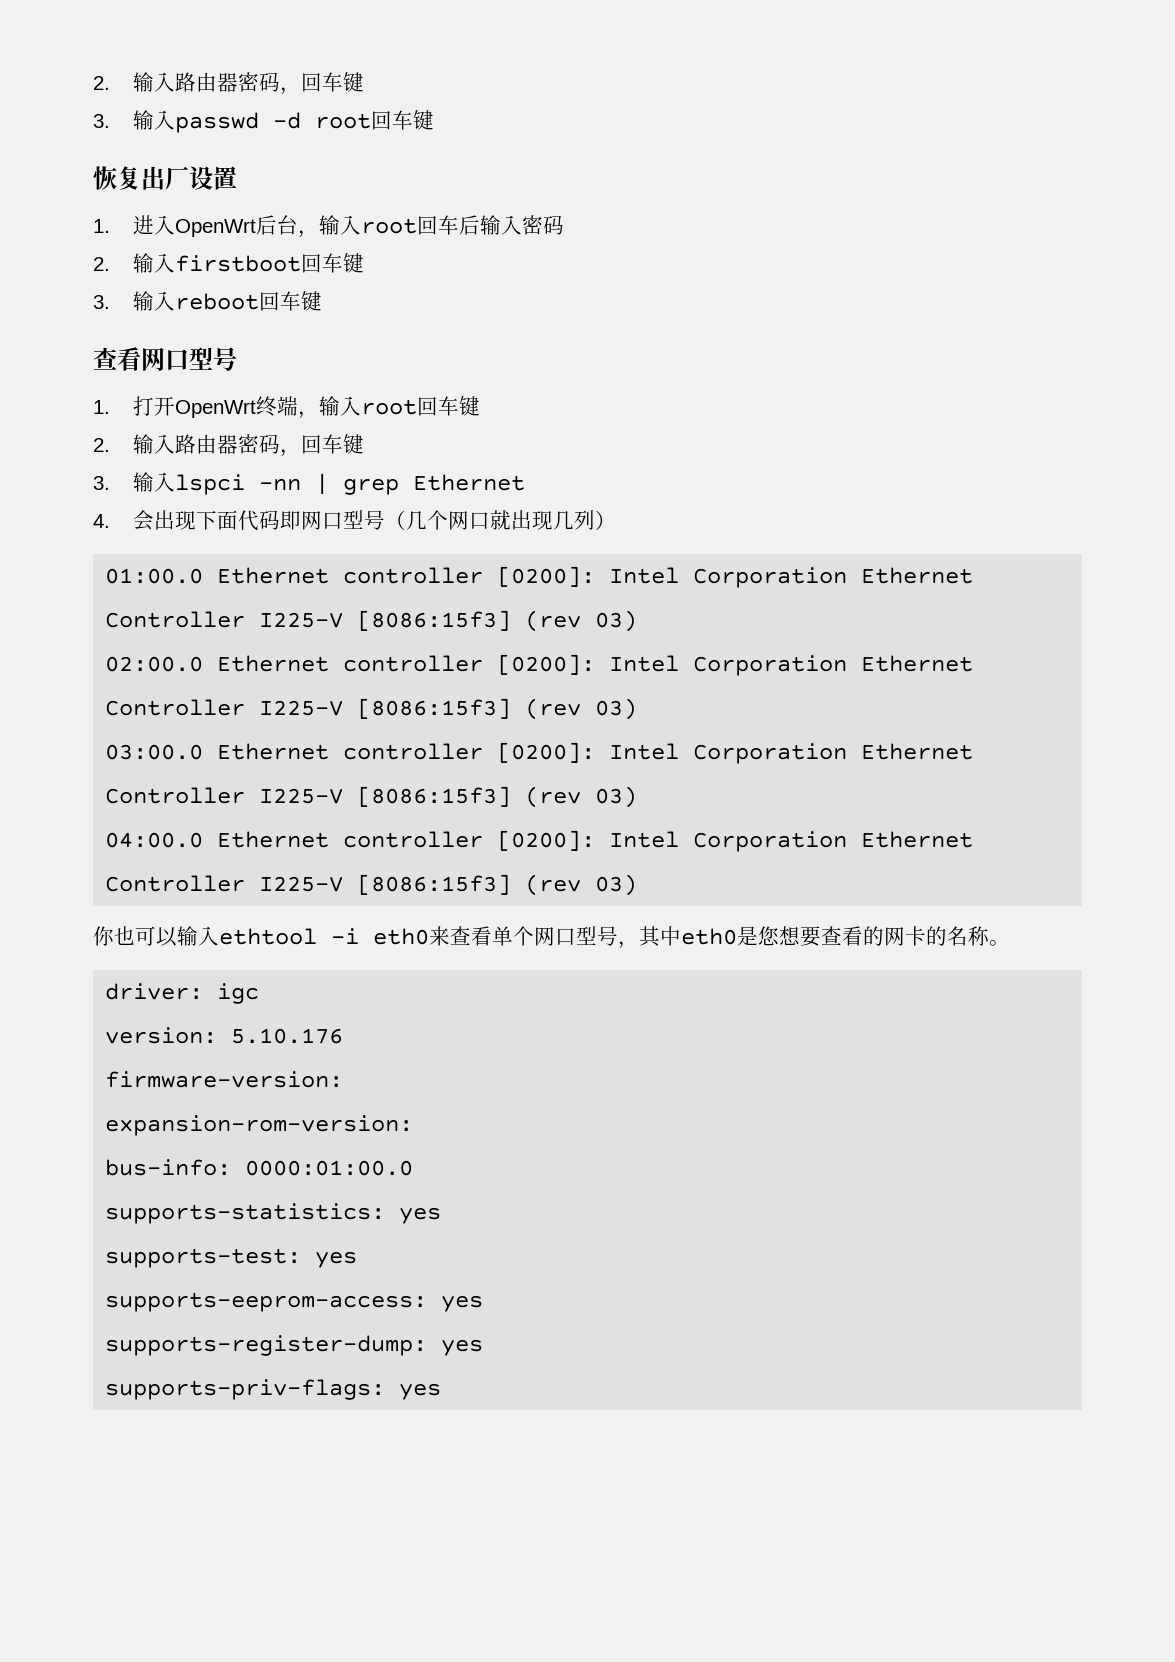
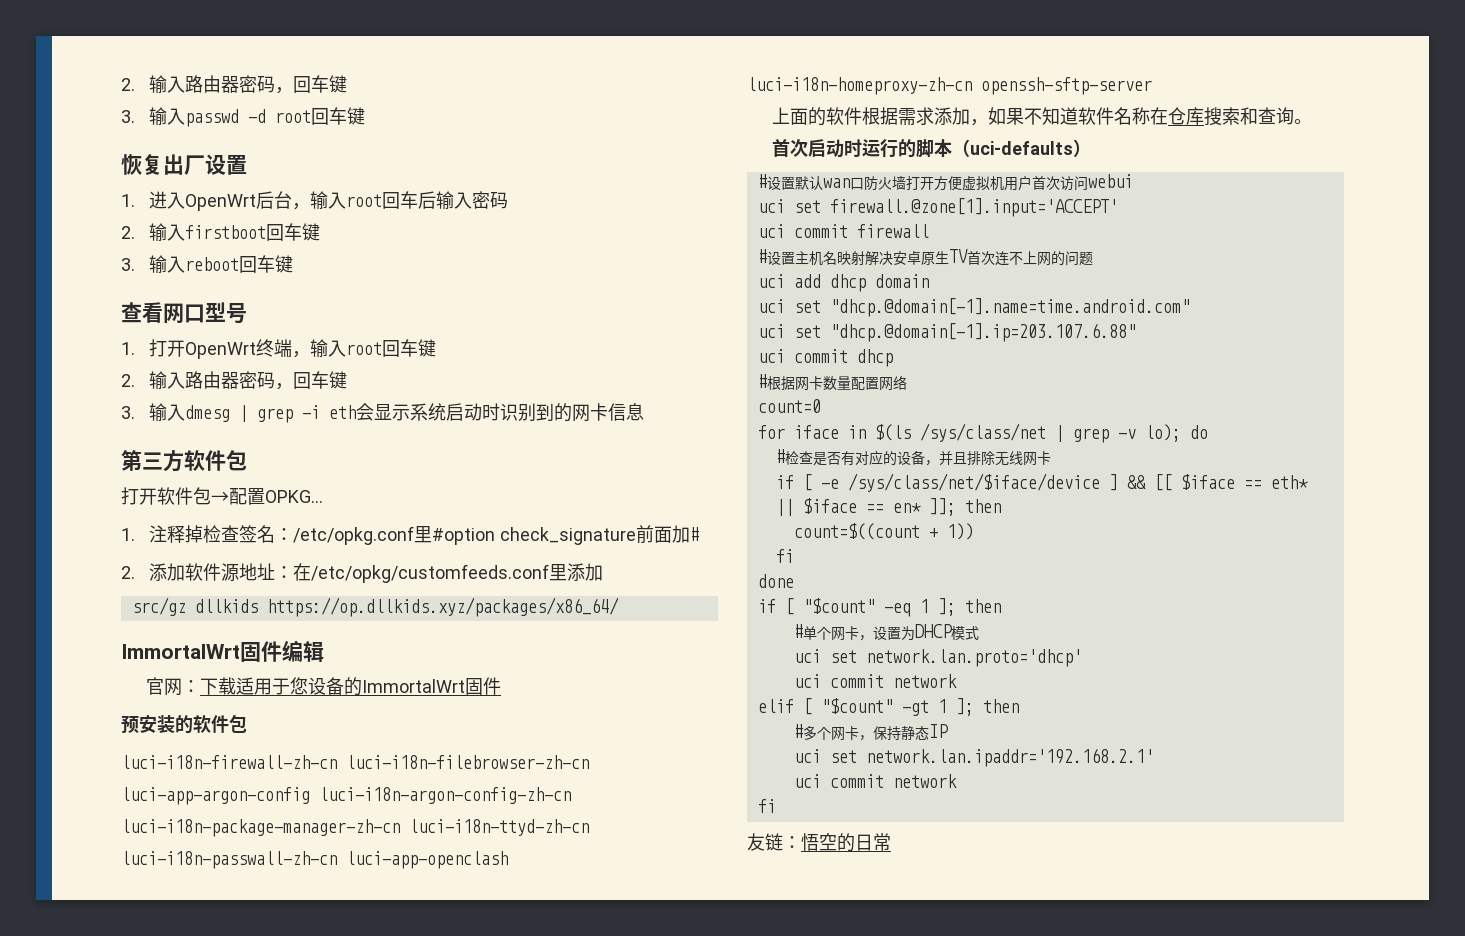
[174,473,525,495] [93,510,616,531] [105,566,974,588] [105,610,638,632] [105,654,974,676] [105,698,638,720] [105,742,974,764] [105,786,638,808] [105,830,974,852] [105,874,638,896] [93,926,1010,949] [105,983,260,1004] [105,1027,344,1044] [105,1071,344,1088] [105,1115,414,1136] [105,1159,414,1176] [105,1203,442,1224] [105,1248,358,1268] [105,1292,484,1312] [105,1335,484,1356] [105,1379,442,1400] lspci -nn | grep Ethernet // 4.会出现下面代码即网口型号（几个网口就出现几列） // 01:00.0 Ethernet controller [0200]: Intel Corporation Ethernet Controller I225-V [8086:15f3] (rev 03) // 02:00.0 Ethernet controller [0200]: Intel Corporation Ethernet Controller I225-V [8086:15f3] (rev 03) // 03:00.0 Ethernet controller [0200]: Intel Corporation Ethernet Controller I225-V [8086:15f3] (rev 03) // 04:00.0 Ethernet controller [0200]: Intel Corporation Ethernet Controller I225-V [8086:15f3] (rev 03) // 你也可以输入ethtool -i eth0来查看单个网口型号，其中eth0是您想要查看的网卡的名称。 // driver: igc // version: 5.10.176 // firmware-version: // expansion-rom-version: // bus-info: 0000:01:00.0 // supports-statistics: yes // supports-test: yes // supports-eeprom-access: yes // supports-register-dump: yes // supports-priv-flags: yes -> [184,403,644,423] [121,450,247,472] [121,487,323,505] [121,525,699,545] [121,563,603,583] [131,597,619,617] [121,640,324,662] [145,677,501,696] [121,714,247,734] [121,755,589,769] [121,787,571,805] [121,819,589,837] [121,851,508,869] [747,77,1152,95] [771,107,1312,126] [771,139,1091,158] [757,174,1133,191] [757,198,1118,217] [757,224,929,238] [757,249,1093,266] [757,274,929,292] [757,298,1190,317] [757,323,1136,342] [757,349,893,367] [757,374,907,391] [757,399,821,413] [757,423,1208,443] [775,449,1051,466] [775,473,1308,492] [775,498,1001,516] [793,523,974,540] [775,549,794,563] [757,574,794,588] [757,598,1001,617] [793,624,979,641] [793,649,1082,667] [793,674,957,688] [757,698,1019,716] [793,724,948,741] [793,748,1154,767] [793,774,957,788] [757,799,776,813] [747,833,891,852] dmesg | grep -i eth会显示系统启动时识别到的网卡信息 // 第三方软件包 // 打开软件包→配置OPKG… // 1.注释掉检查签名：/etc/opkg.conf里#option check_signature前面加# // 2.添加软件源地址：在/etc/opkg/customfeeds.conf里添加 // src/gz dllkids https://op.dllkids.xyz/packages/x86_64/ // ImmortalWrt固件编辑 // 官网：下载适用于您设备的ImmortalWrt固件 // 预安装的软件包 // luci-i18n-firewall-zh-cn luci-i18n-filebrowser-zh-cn luci-app-argon-config luci-i18n-argon-config-zh-cn luci-i18n-package-manager-zh-cn luci-i18n-ttyd-zh-cn luci-i18n-passwall-zh-cn luci-app-openclash luci-i18n-homeproxy-zh-cn openssh-sftp-server // 上面的软件根据需求添加，如果不知道软件名称在仓库搜索和查询。 // 首次启动时运行的脚本（uci-defaults） // #设置默认wan口防火墙打开方便虚拟机用户首次访问webui // uci set firewall.@zone[1].input='ACCEPT' // uci commit firewall // #设置主机名映射解决安卓原生TV首次连不上网的问题 // uci add dhcp domain // uci set "dhcp.@domain[-1].name=time.android.com" // uci set "dhcp.@domain[-1].ip=203.107.6.88" // uci commit dhcp // #根据网卡数量配置网络 // count=0 // for iface in $(ls /sys/class/net | grep -v lo); do // #检查是否有对应的设备，并且排除无线网卡 // if [ -e /sys/class/net/$iface/device ] && [[ $iface == eth* || $iface == en* ]]; then // count=$((count + 1)) // fi // done // if [ "$count" -eq 1 ]; then // #单个网卡，设置为DHCP模式 // uci set network.lan.proto='dhcp' // uci commit network // elif [ "$count" -gt 1 ]; then // #多个网卡，保持静态IP // uci set network.lan.ipaddr='192.168.2.1' // uci commit network // fi // 友链：悟空的日常

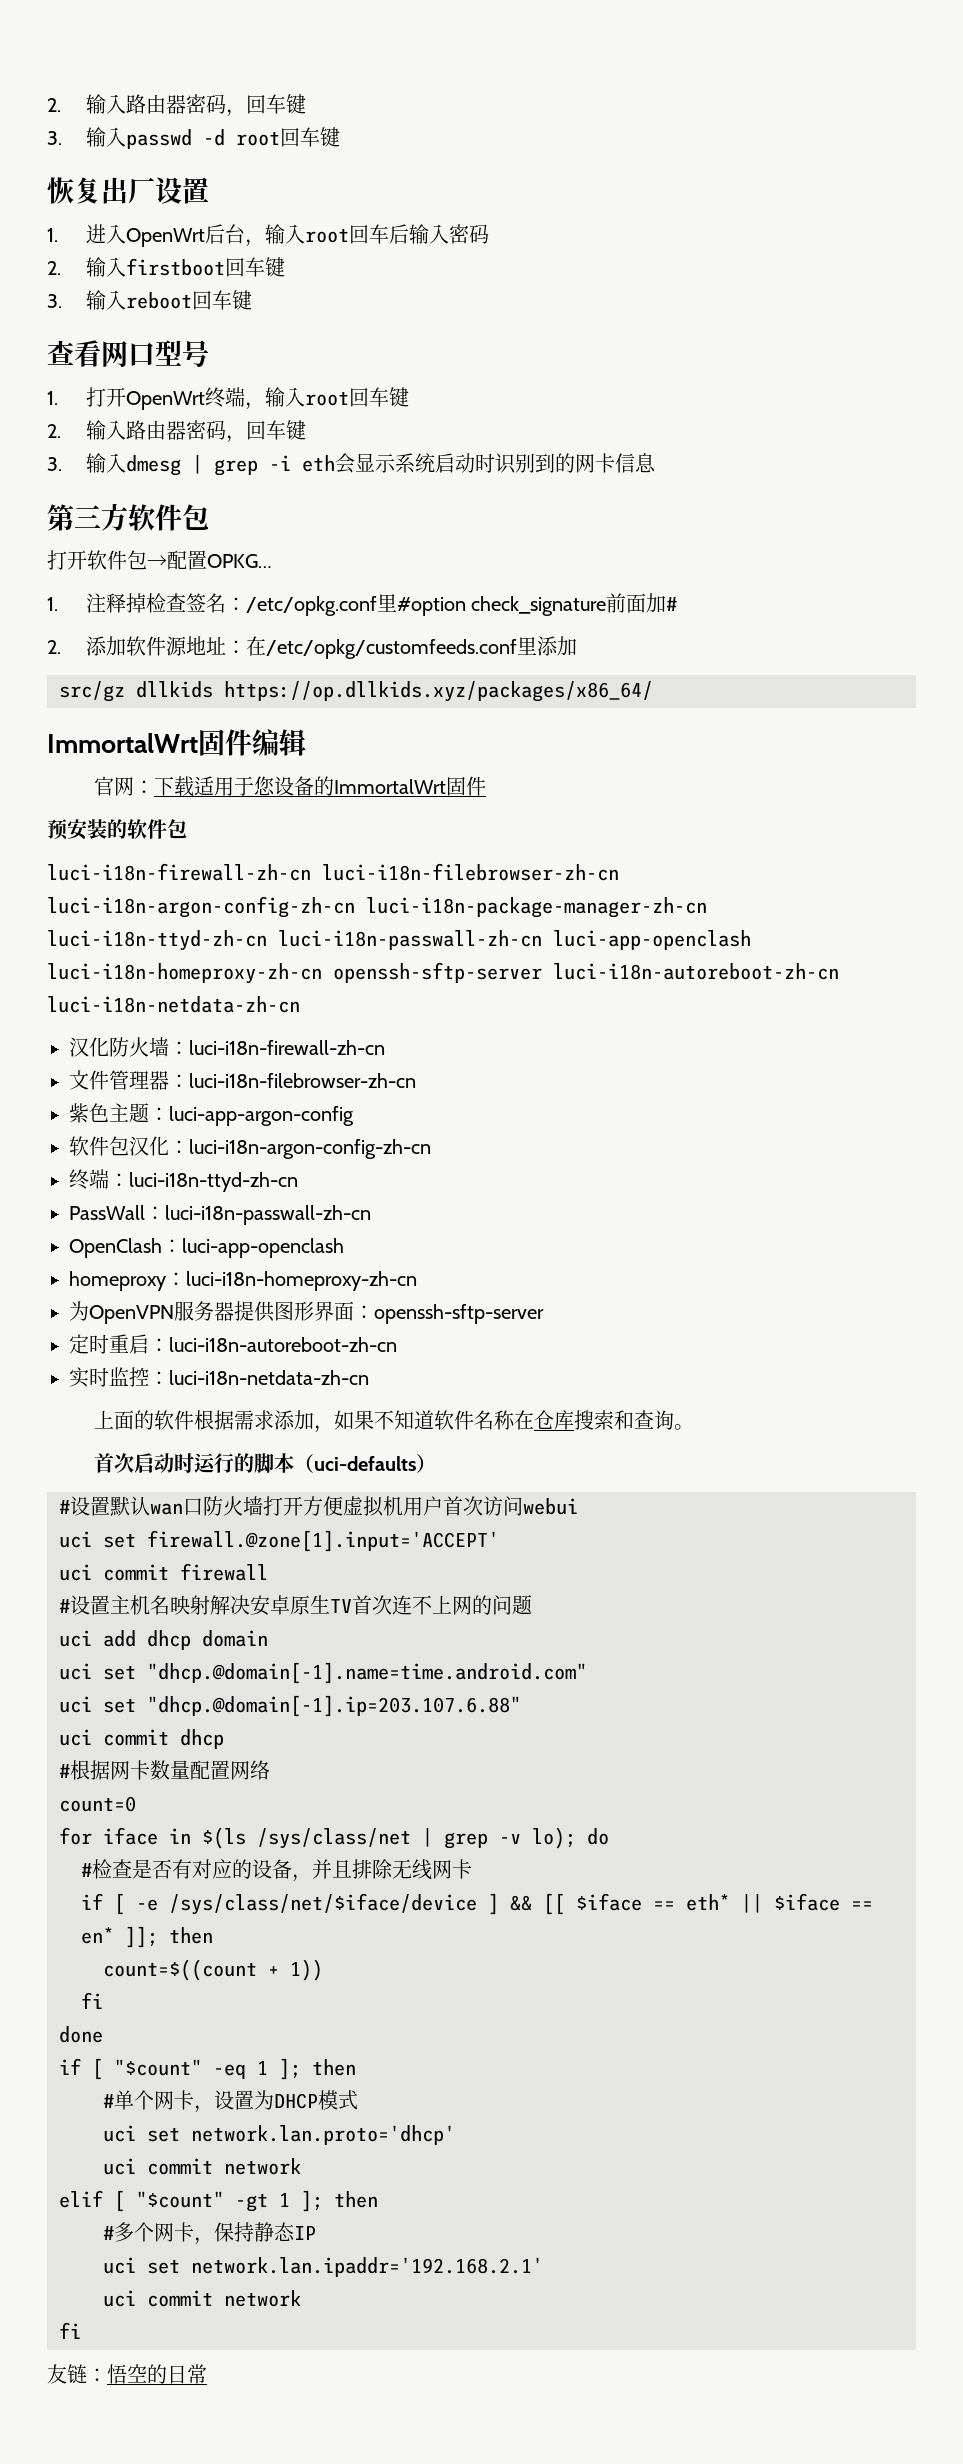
[121,787,310,805] luci-app-argon-config -> (619, 872) none
(1152, 86) none -> [553,963,839,980] [47,996,300,1013] [69,1037,385,1057] [69,1070,416,1090] [69,1103,354,1126] [69,1136,431,1159] [69,1169,298,1192] [69,1205,371,1225] [69,1238,344,1258] [69,1271,417,1291] [69,1301,544,1324] [69,1334,397,1354] [69,1367,369,1388] luci-i18n-autoreboot-zh-cn luci-i18n-netdata-zh-cn // 汉化防火墙：luci-i18n-firewall-zh-cn // 文件管理器：luci-i18n-filebrowser-zh-cn // 紫色主题：luci-app-argon-config // 软件包汉化：luci-i18n-argon-config-zh-cn // 终端：luci-i18n-ttyd-zh-cn // PassWall：luci-i18n-passwall-zh-cn // OpenClash：luci-app-openclash // homeproxy：luci-i18n-homeproxy-zh-cn // 为OpenVPN服务器提供图形界面：openssh-sftp-server // 定时重启：luci-i18n-autoreboot-zh-cn // 实时监控：luci-i18n-netdata-zh-cn

